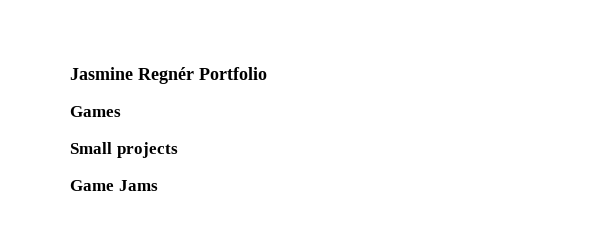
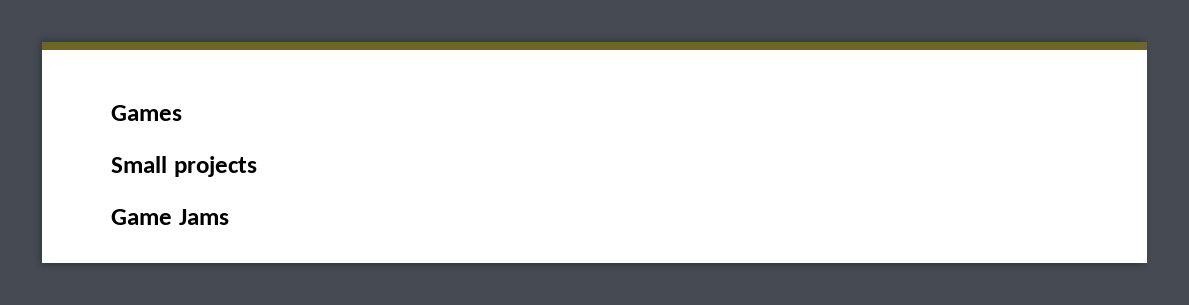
[70,67,267,84] Jasmine Regnér Portfolio // -> (111, 113) none

